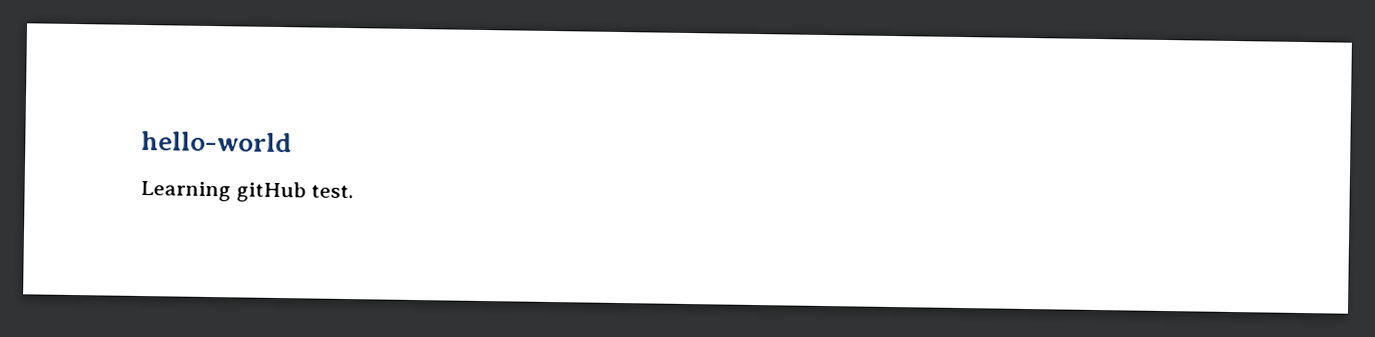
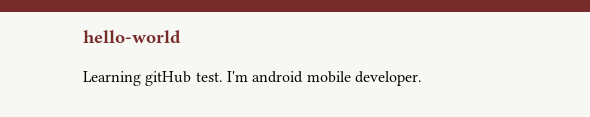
(354, 191) none -> [226,71,422,86] I'm android mobile developer.

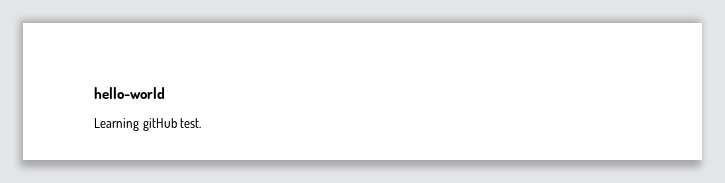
[226,71,422,86] I'm android mobile developer. -> (202, 123) none

